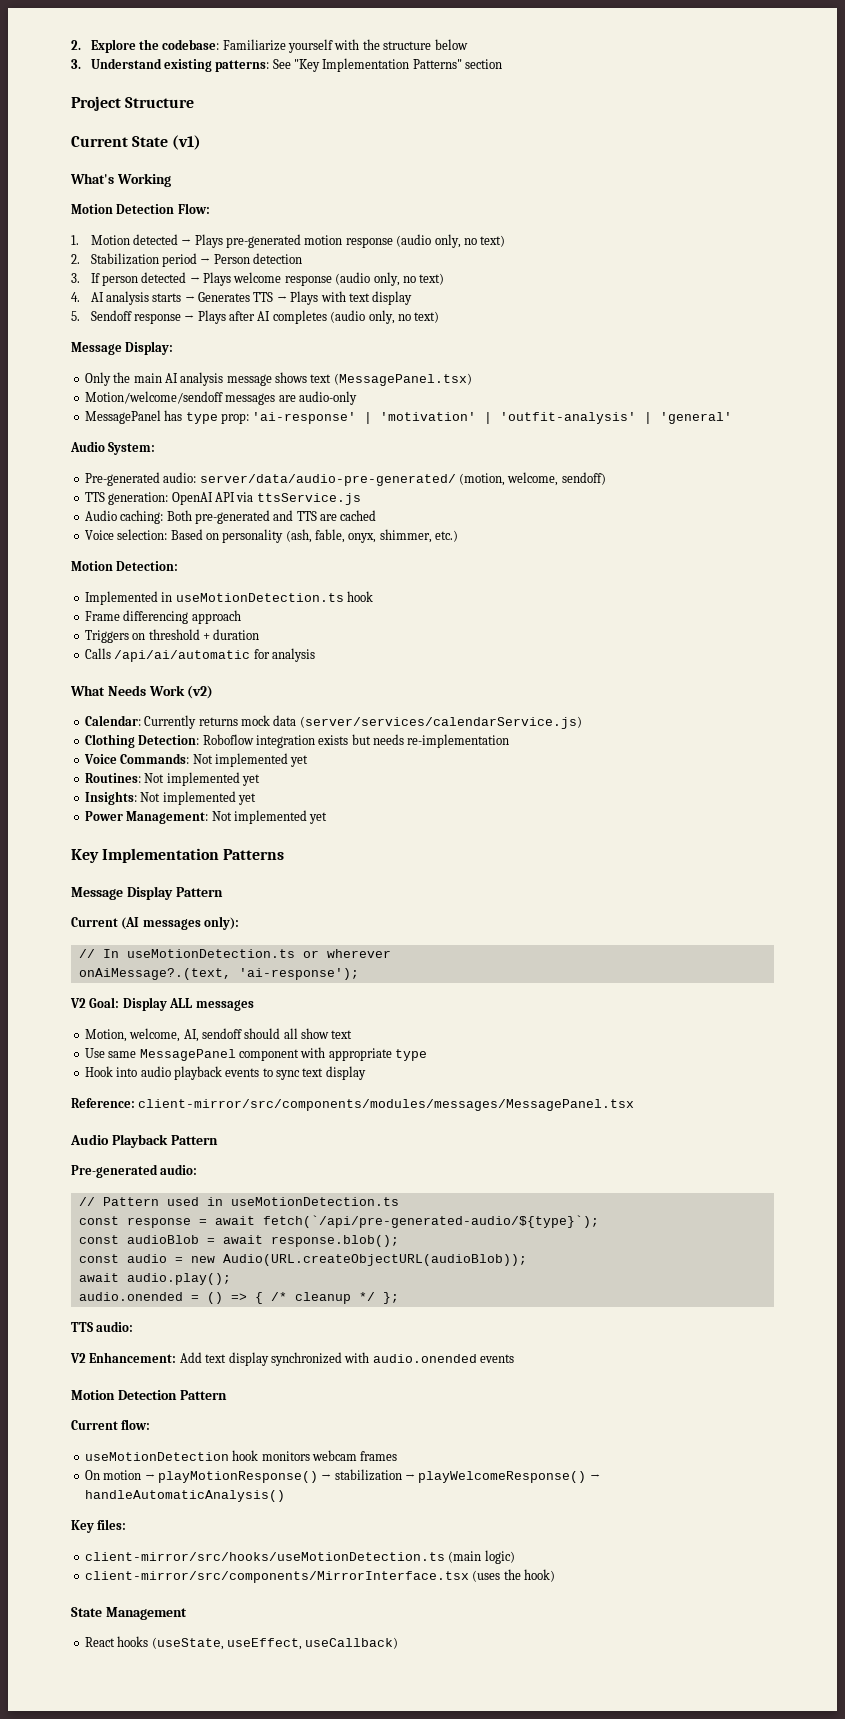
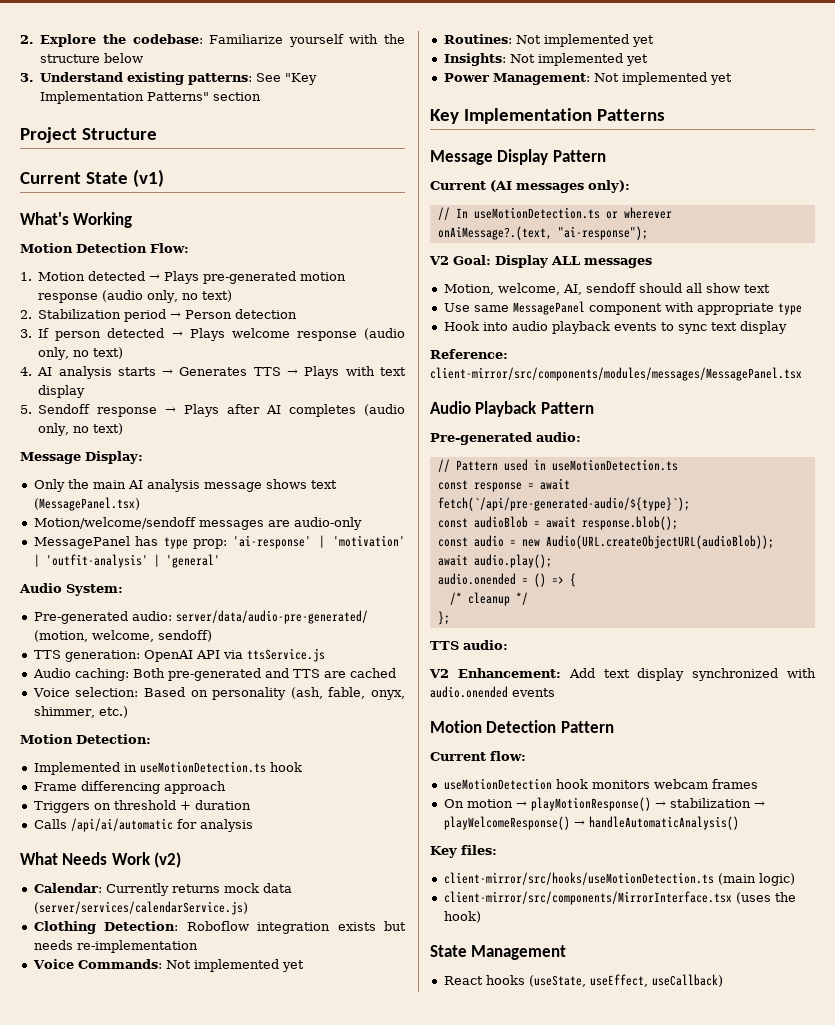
[238,968,359,980] 'ai-response'); -> [557,226,648,240] "ai-response");
(263, 1298) none -> (576, 580) //
(375, 1296) none -> (528, 598) //

